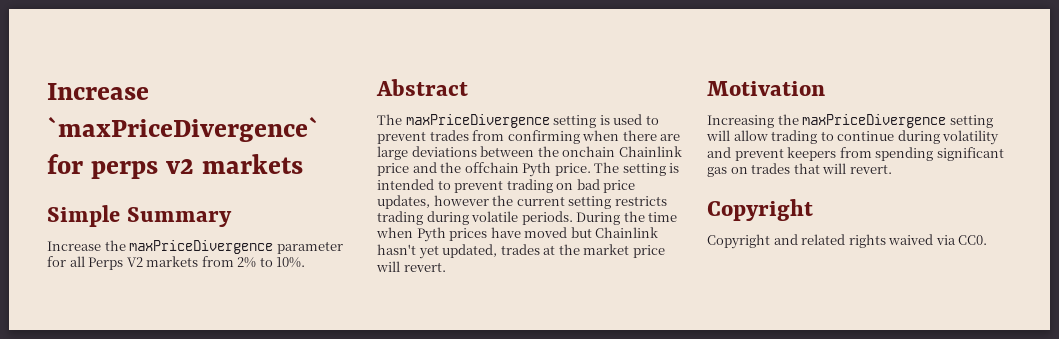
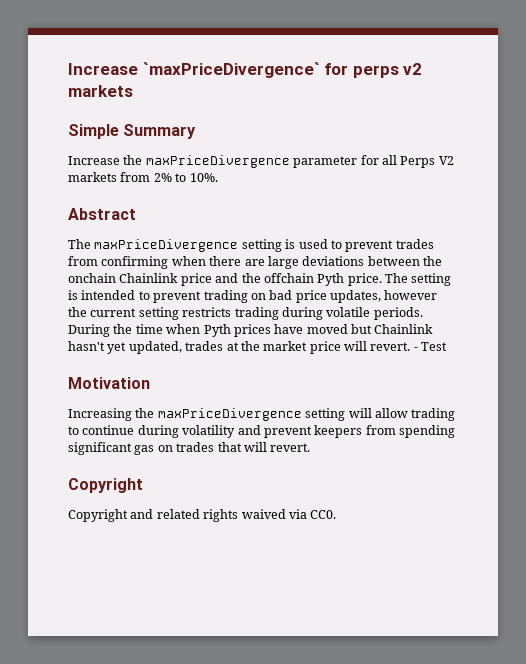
(446, 267) none -> [413,342,448,351] - Test

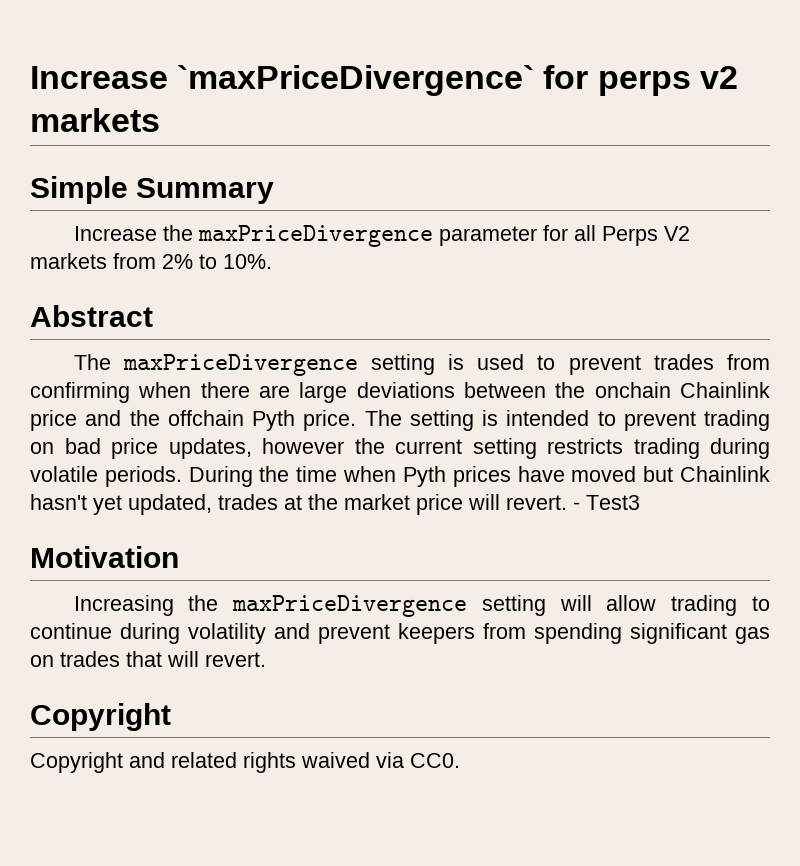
[421,342,448,351] Test -> [586,495,640,510] Test3

